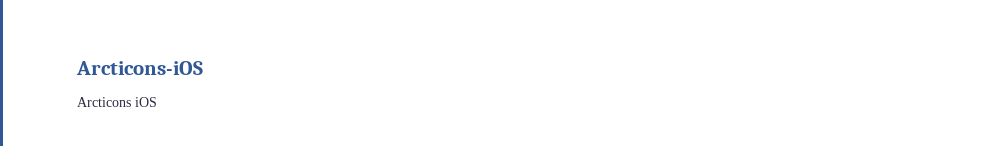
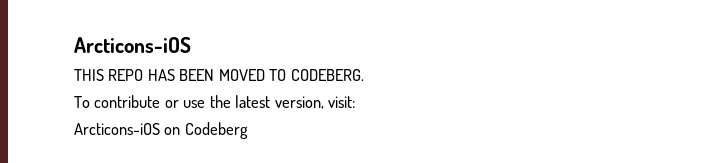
[77,97,157,107] Arcticons iOS -> [74,69,364,81] [74,95,356,109] [74,122,248,139] THIS REPO HAS BEEN MOVED TO CODEBERG. // To contribute or use the latest version, visit: // Arcticons-iOS on Codeberg

